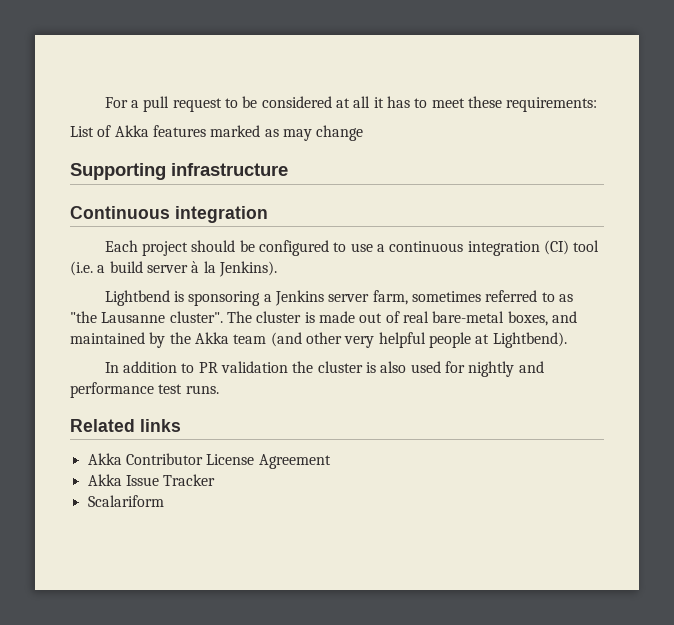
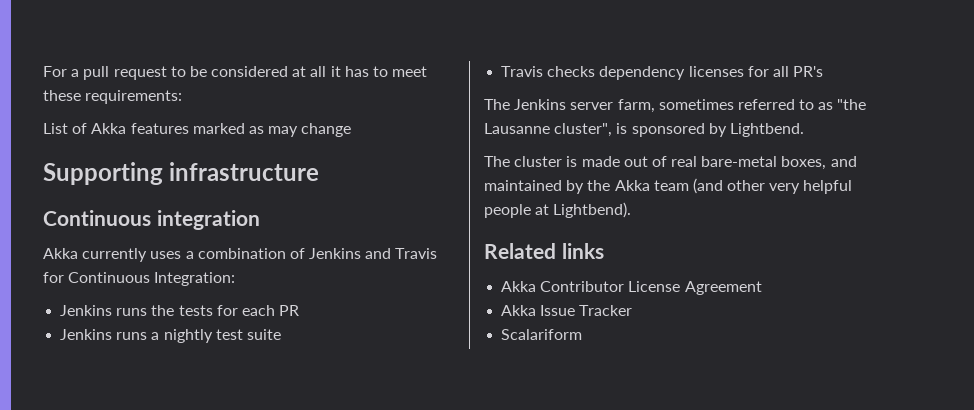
[104,240,600,256] [70,261,277,277] [104,290,272,306] Each project should be configured to use a continuous integration (CI) tool (i.e. a build server à la Jenkins). // Lightbend is sponsoring a -> [43,248,438,262] [43,272,236,286] [60,305,300,316] [60,329,281,343] [501,66,824,80] [484,99,510,110] Akka currently uses a combination of Jenkins and Travis for Continuous Integration: // Jenkins runs the tests for each PR // Jenkins runs a nightly test suite // Travis checks dependency licenses for all PR's // The
[169,311,223,323] cluster". -> [554,123,804,137] cluster", is sponsored by Lightbend. //
[104,361,544,377] [70,382,219,398] // In addition to PR validation the cluster is also used for nightly and performance test runs. -> (632, 210) none

